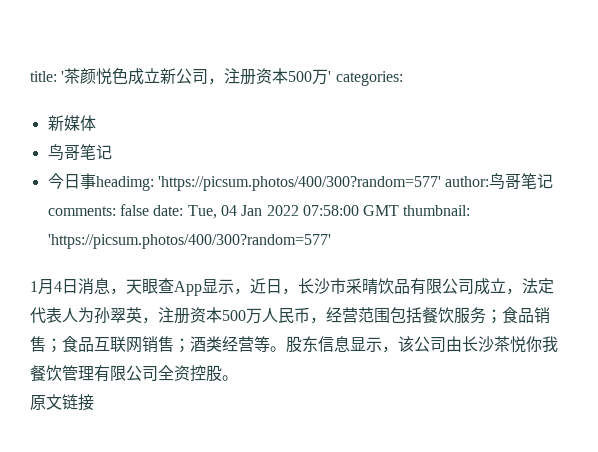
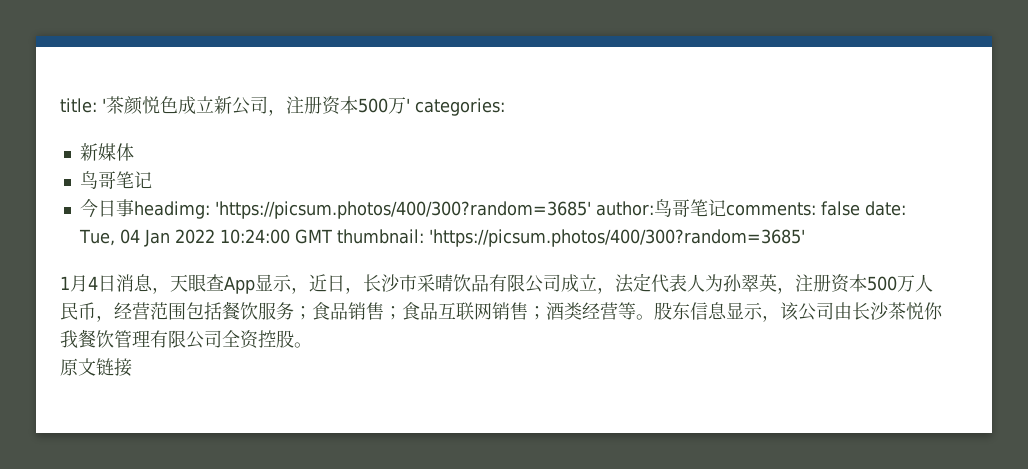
[157,176,441,191] 'https://picsum.photos/400/300?random=577' -> [214,201,591,219] 'https://picsum.photos/400/300?random=3685'
[302,205,359,216] 07:58:00 -> [219,229,290,244] 10:24:00
[47,234,331,249] 'https://picsum.photos/400/300?random=577' -> [428,229,805,247] 'https://picsum.photos/400/300?random=3685'

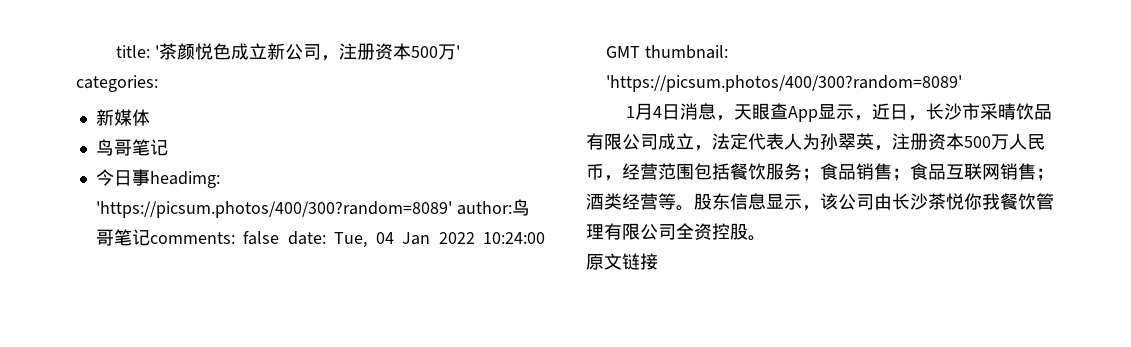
[214,201,591,219] 'https://picsum.photos/400/300?random=3685' -> [95,201,452,218] 'https://picsum.photos/400/300?random=8089'
[428,229,805,247] 'https://picsum.photos/400/300?random=3685' -> [605,75,962,92] 'https://picsum.photos/400/300?random=8089'

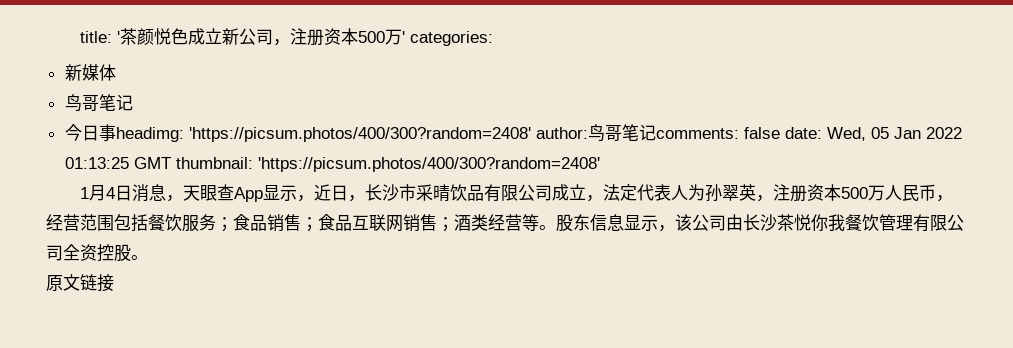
[95,201,452,218] 'https://picsum.photos/400/300?random=8089' -> [188,127,531,142] 'https://picsum.photos/400/300?random=2408'
[334,232,394,248] Tue, 04 -> [826,127,889,141] Wed, 05
[483,232,545,244] 10:24:00 -> [64,157,129,169] 01:13:25
[605,75,962,92] 'https://picsum.photos/400/300?random=8089' -> [257,157,600,172] 'https://picsum.photos/400/300?random=2408'

